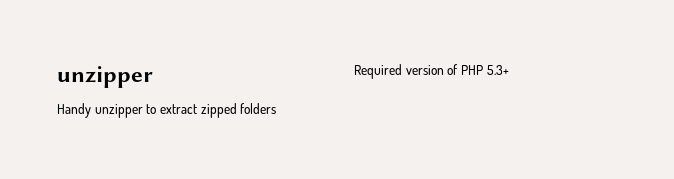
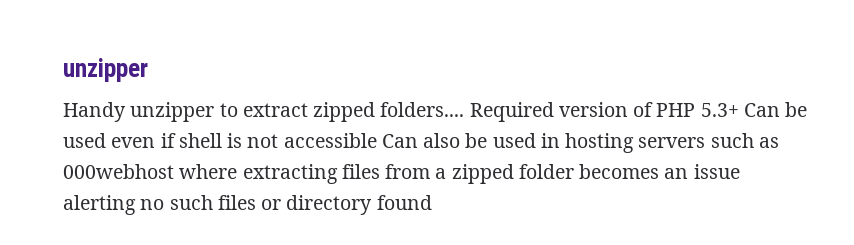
[240,103,277,114] folders -> [380,102,465,117] folders....
(509, 70) none -> [743,102,808,117] [63,133,779,153] [63,164,740,184] [63,195,432,215] Can be used even if shell is not accessible Can also be used in hosting servers such as 000webhost where extracting files from a zipped folder becomes an issue alerting no such files or directory found

